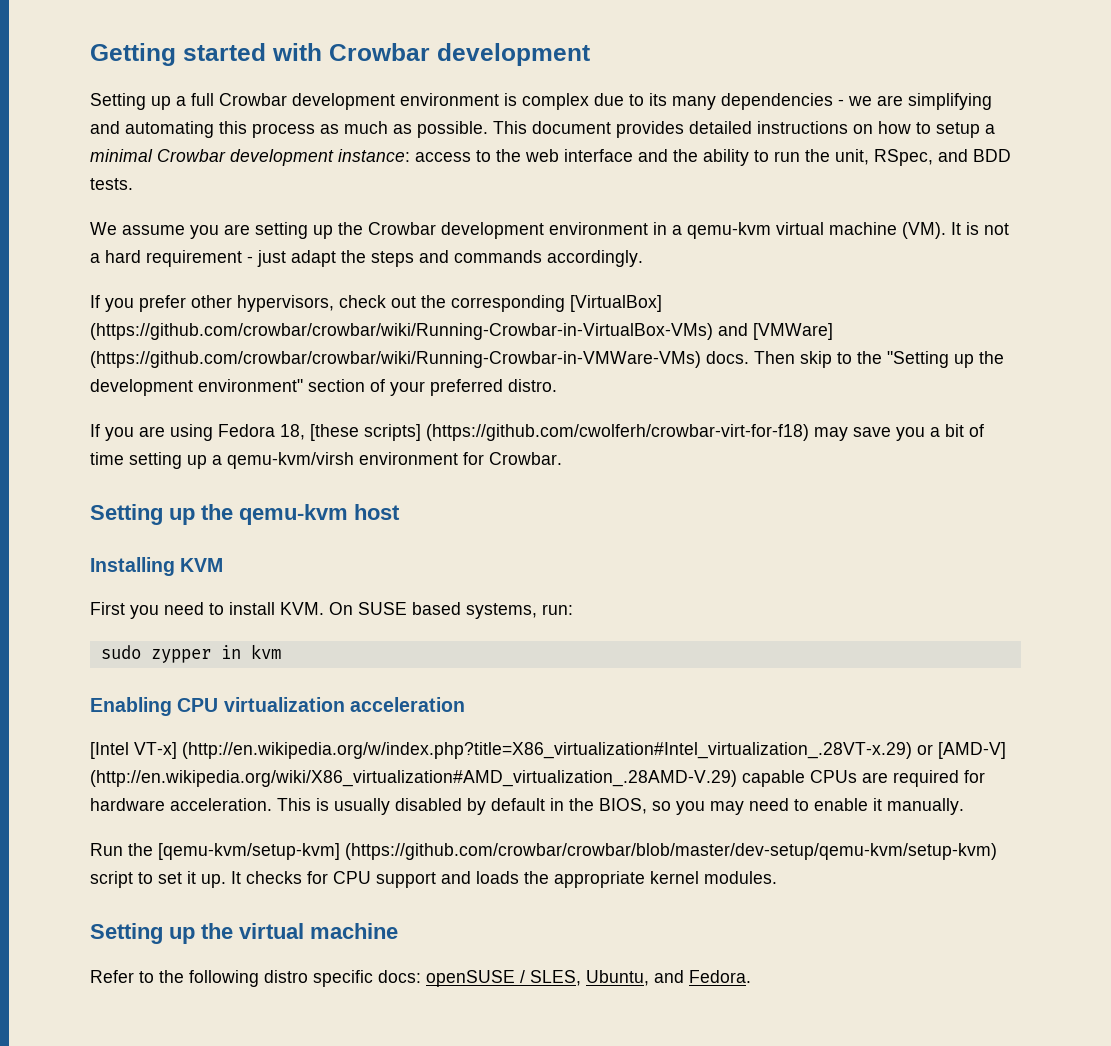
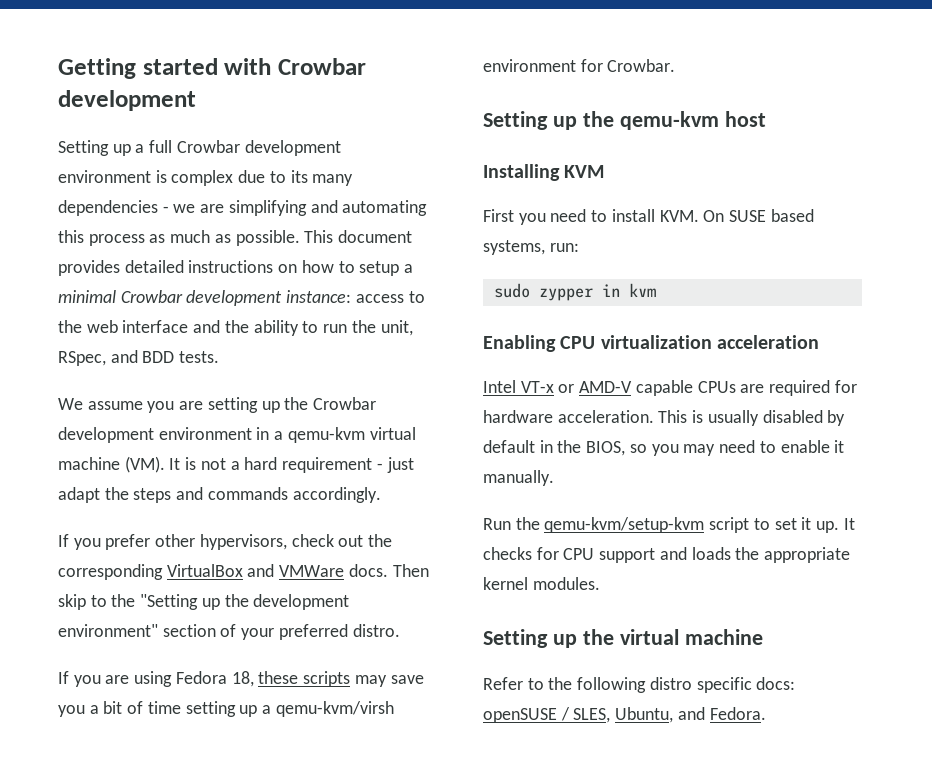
[570,295,662,312] [90,323,833,340] [90,351,701,368] [VirtualBox] (https://github.com/crowbar/crowbar/wiki/Running-Crowbar-in-VirtualBox-VMs) and [VMWare] (https://github.com/crowbar/crowbar/wiki/Running-Crowbar-in-VMWare-VMs) -> [166,564,345,577] VirtualBox and VMWare
[310,424,809,441] [these scripts] (https://github.com/cwolferh/crowbar-virt-for-f18) -> [258,671,351,687] these scripts
[90,742,1006,759] [90,770,737,787] [Intel VT-x] (http://en.wikipedia.org/w/index.php?title=X86_virtualization#Intel_virtualization_.28VT-x.29) or [AMD-V] (http://en.wikipedia.org/wiki/X86_virtualization#AMD_virtualization_.28AMD-V.29) -> [483,380,633,393] Intel VT-x or AMD-V
[158,843,997,860] [qemu-kvm/setup-kvm] (https://github.com/crowbar/crowbar/blob/master/dev-setup/qemu-kvm/setup-kvm) -> [544,517,705,533] qemu-kvm/setup-kvm

